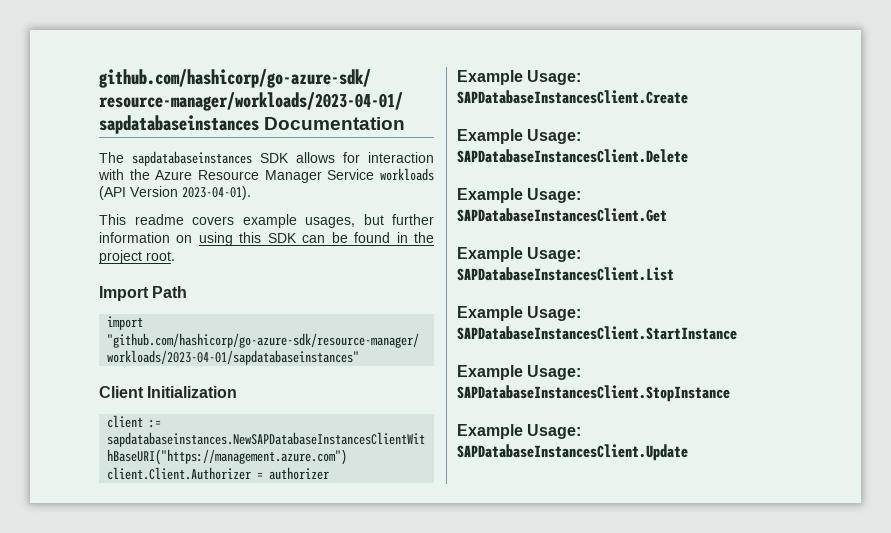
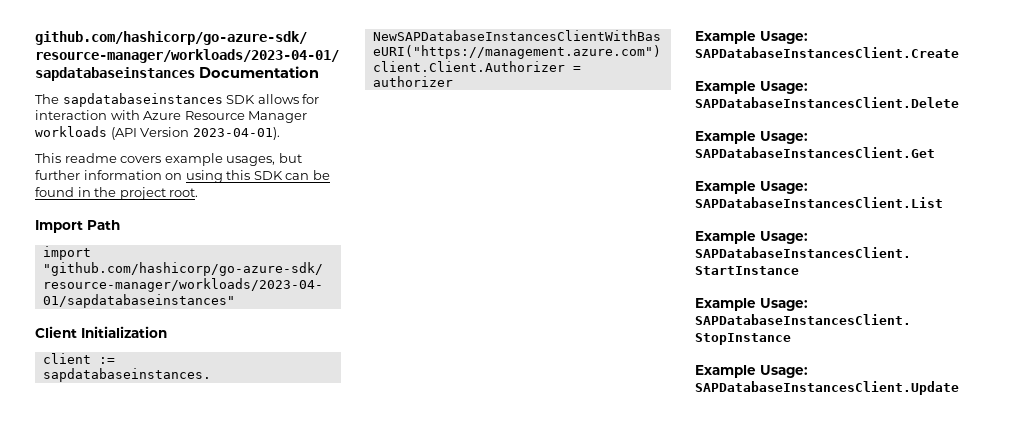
[129,169,150,180] the -> (140, 115) none
[327,169,375,180] Service -> (308, 117) none

